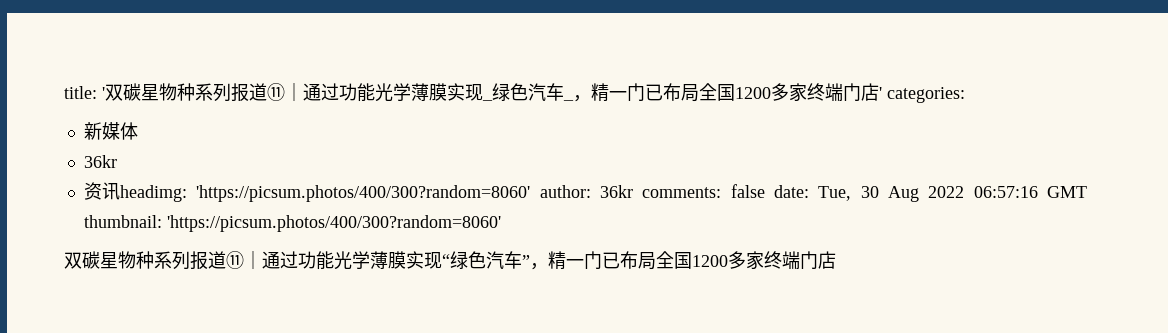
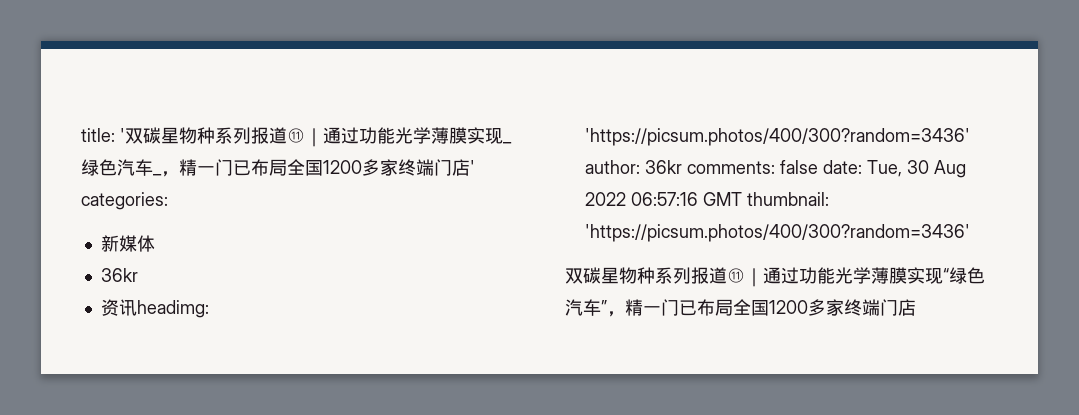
[196,185,531,202] 'https://picsum.photos/400/300?random=8060' -> [584,128,970,146] 'https://picsum.photos/400/300?random=3436'
[166,215,501,232] 'https://picsum.photos/400/300?random=8060' -> [584,224,970,242] 'https://picsum.photos/400/300?random=3436'

